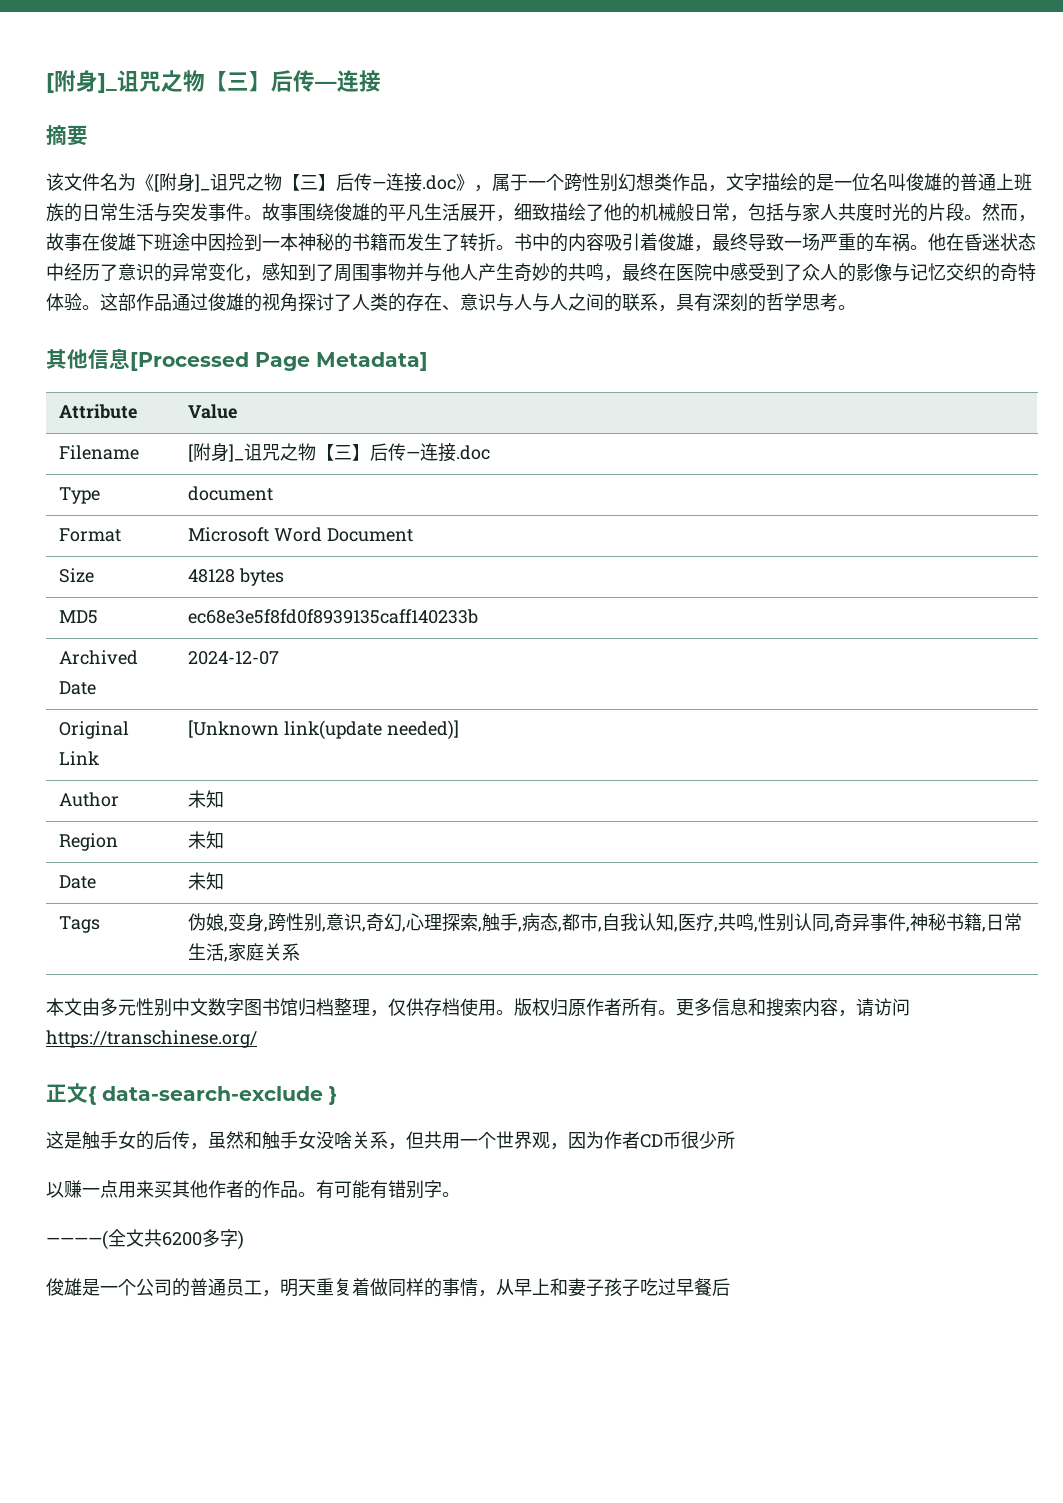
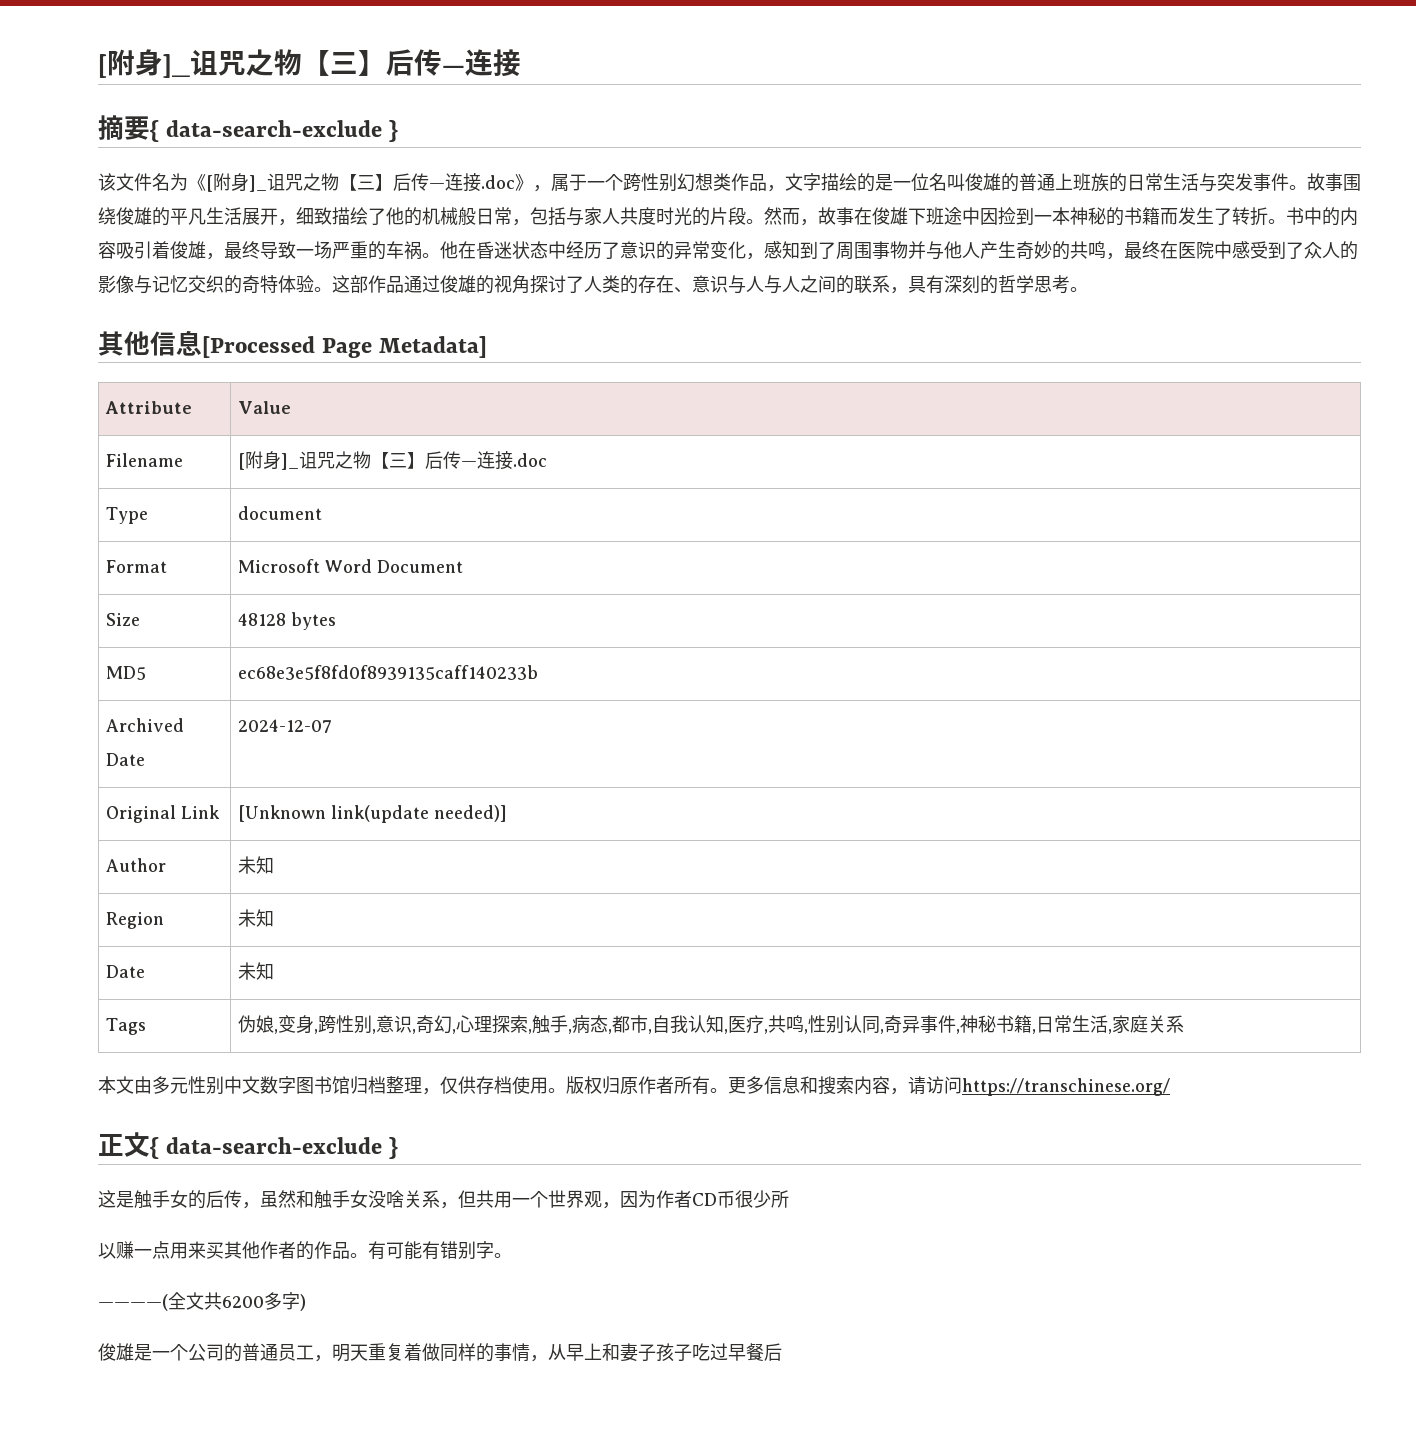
(88, 135) none -> [150,120,398,142] { data-search-exclude }

